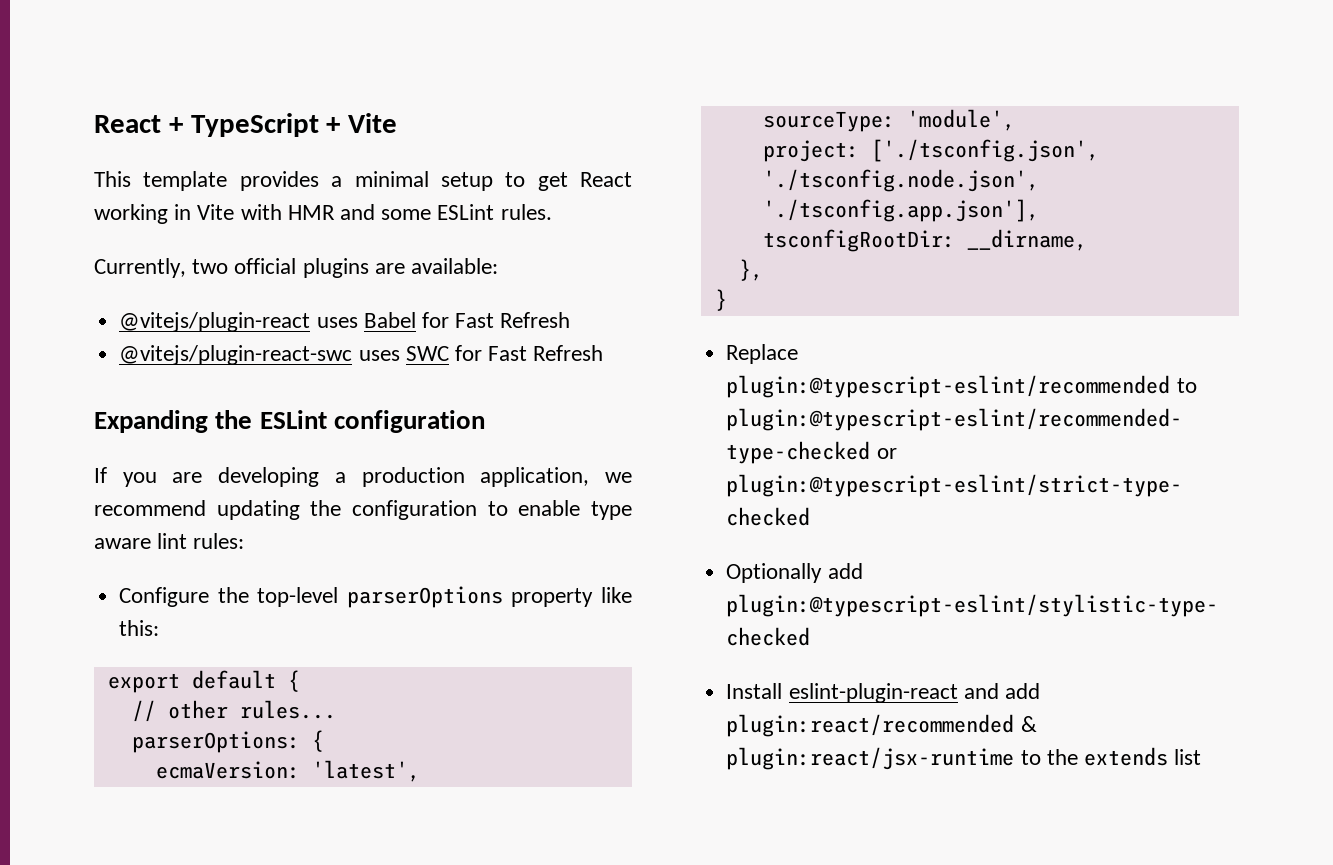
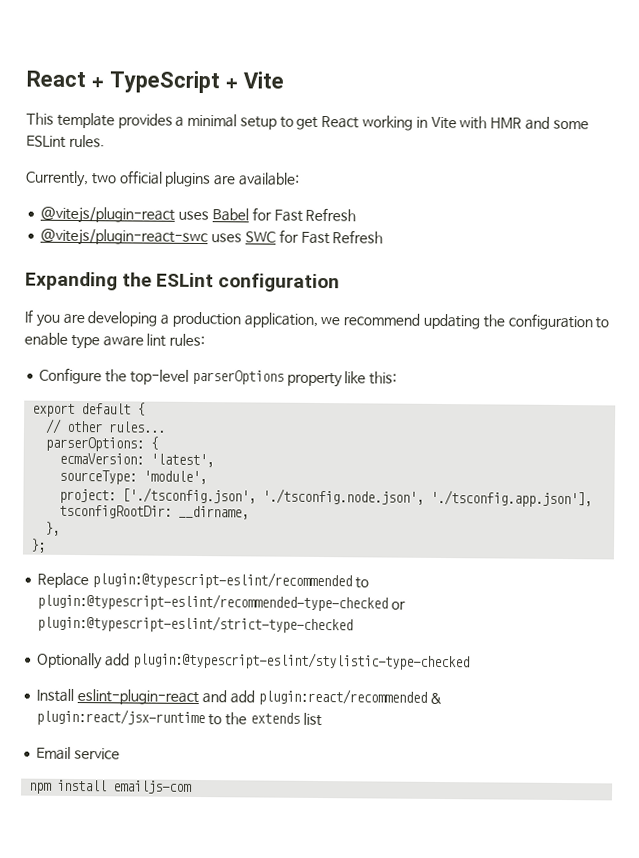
[714,289,727,311] } -> [30,538,47,553] };
(1202, 757) none -> [36,746,121,760] [28,779,193,794] // Email service // npm install emailjs-com

